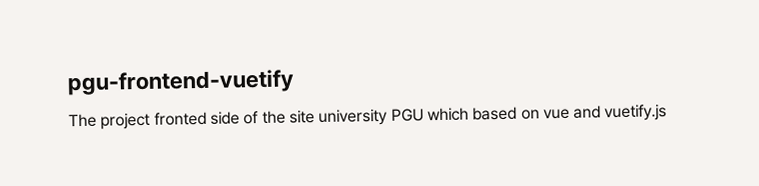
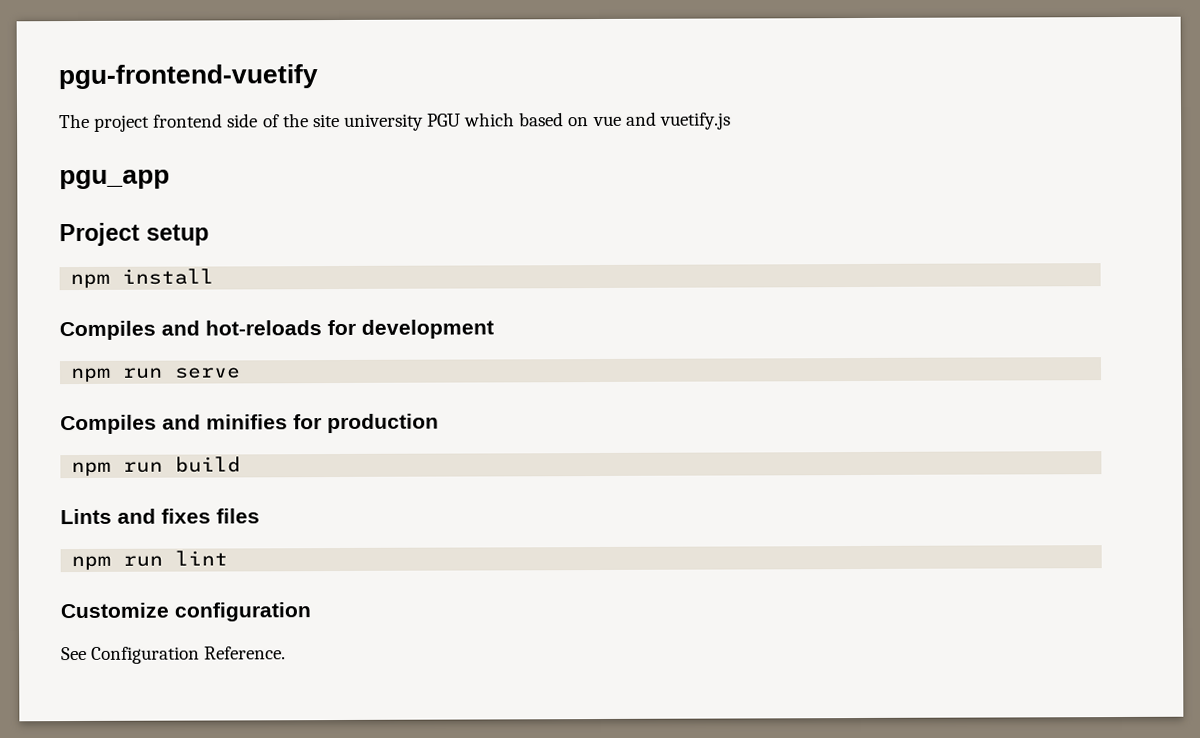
[153,111,207,126] fronted -> [153,113,224,128] frontend
(668, 113) none -> [59,169,170,190] [59,222,209,247] [70,268,215,289] [59,319,494,341] [70,367,242,383] [60,413,439,435] [71,456,242,477] [60,508,260,525] [71,550,229,571] [60,602,311,622] [61,646,287,664] // pgu_app // Project setup // npm install // Compiles and hot-reloads for development // npm run serve // Compiles and minifies for production // npm run build // Lints and fixes files // npm run lint // Customize configuration // See Configuration Reference.

